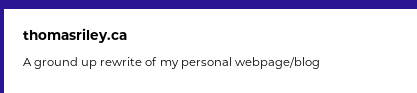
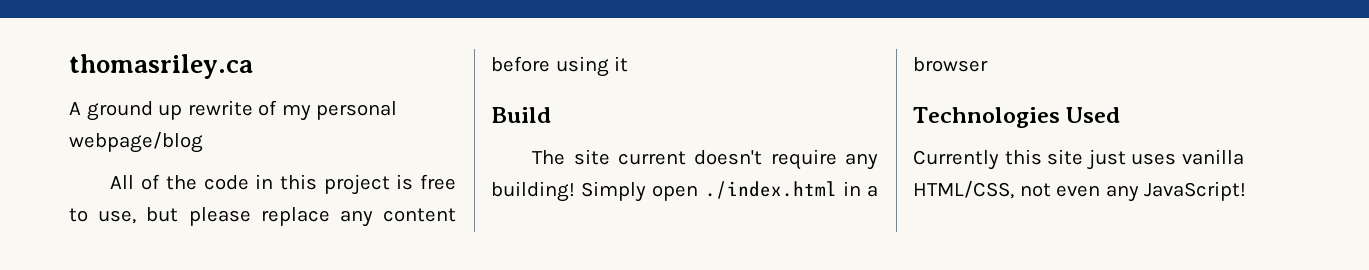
(320, 63) none -> [110,174,456,195] [69,207,457,227] [491,56,629,77] [491,107,551,123] [532,149,878,170] [491,181,878,202] [913,57,988,72] [913,107,1121,128] [913,149,1244,170] [913,181,1247,202] // All of the code in this project is free to use, but please replace any content before using it // Build // The site current doesn't require any building! Simply open ./index.html in a browser // Technologies Used // Currently this site just uses vanilla HTML/CSS, not even any JavaScript!

